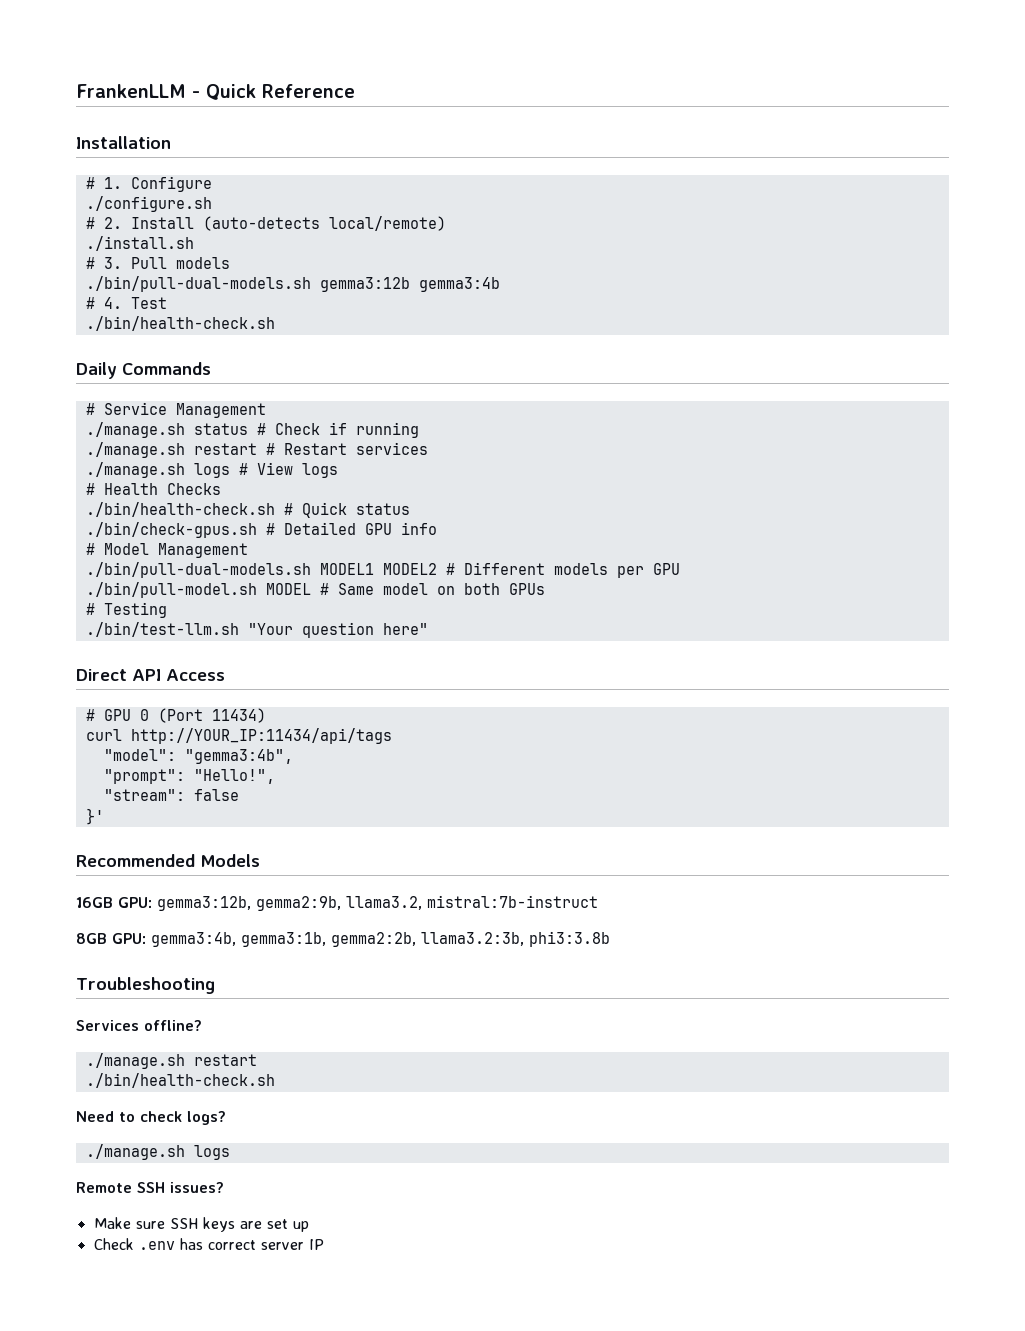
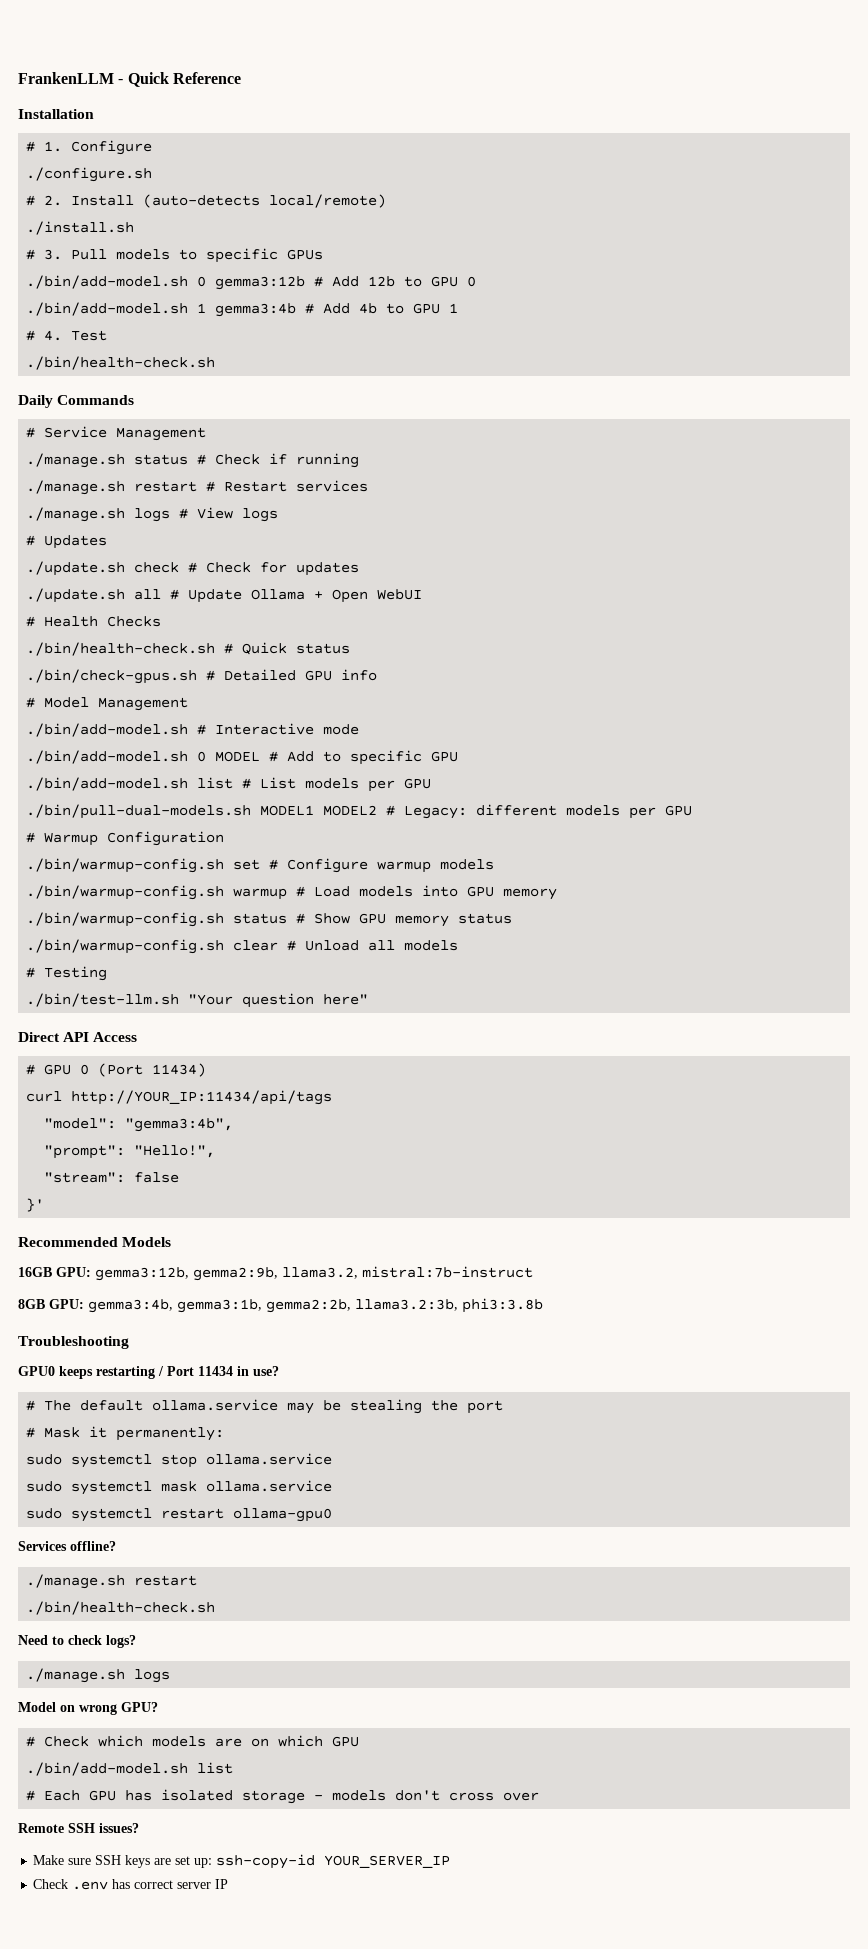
[85,276,500,292] // ./bin/pull-dual-models.sh gemma3:12b gemma3:4b -> [179,248,324,263] [26,275,477,290] [26,302,459,317] to specific GPUs // ./bin/add-model.sh 0 gemma3:12b # Add 12b to GPU 0 // ./bin/add-model.sh 1 gemma3:4b # Add 4b to GPU 1
(338, 470) none -> [26,535,108,549] [26,561,360,576] [26,588,423,603] // # Updates // ./update.sh check # Check for updates // ./update.sh all # Update Ollama + Open WebUI
(248, 550) none -> [26,723,360,737] [26,750,459,765] [26,777,432,792] // ./bin/add-model.sh # Interactive mode // ./bin/add-model.sh 0 MODEL # Add to specific GPU // ./bin/add-model.sh list # List models per GPU
[463,562,680,578] [85,582,545,598] Different models per GPU // ./bin/pull-model.sh MODEL # Same model on both GPUs -> [404,804,693,819] [26,831,225,846] [26,858,495,873] [26,885,558,900] [26,912,513,927] [26,939,459,954] Legacy: different models per GPU // # Warmup Configuration // ./bin/warmup-config.sh set # Configure warmup models // ./bin/warmup-config.sh warmup # Load models into GPU memory // ./bin/warmup-config.sh status # Show GPU memory status // ./bin/warmup-config.sh clear # Unload all models
(215, 985) none -> [18,1366,279,1379] [26,1399,504,1414] [26,1426,225,1441] [26,1453,333,1468] [26,1480,333,1495] [26,1508,333,1522] // GPU0 keeps restarting / Port 11434 in use? // # The default ollama.service may be stealing the port // # Mask it permanently: // sudo systemctl stop ollama.service // sudo systemctl mask ollama.service // sudo systemctl restart ollama-gpu0
(230, 1152) none -> [18,1702,158,1715] [26,1735,360,1747] [26,1762,234,1776] [26,1789,540,1804] // Model on wrong GPU? // # Check which models are on which GPU // ./bin/add-model.sh list // # Each GPU has isolated storage - models don't cross over
[292,1221,309,1232] up -> [194,1854,451,1869] up: ssh-copy-id YOUR_SERVER_IP

